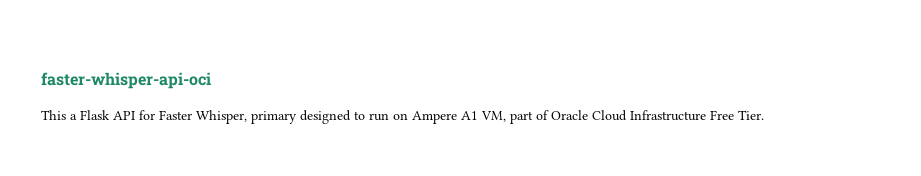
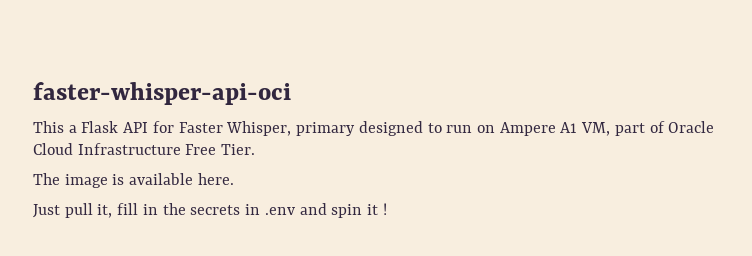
(764, 115) none -> [33,173,234,188] [33,203,387,218] // The image is available here. // Just pull it, fill in the secrets in .env and spin it !

